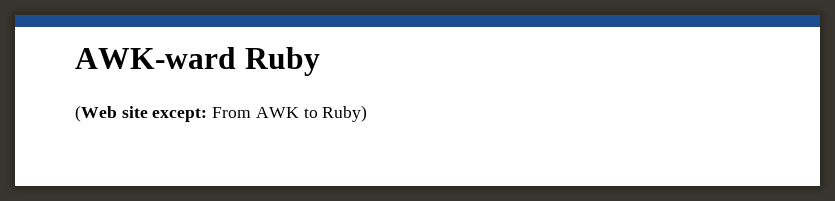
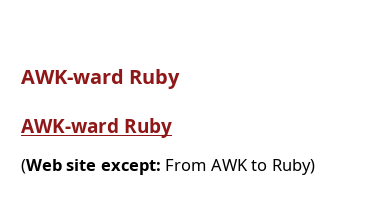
[75,47,320,76] AWK-ward Ruby -> [21,69,181,89] [21,118,173,138] AWK-ward Ruby // AWK-ward Ruby

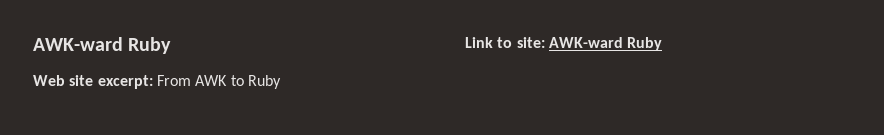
[21,69,181,89] [21,118,173,138] [21,159,315,175] AWK-ward Ruby // AWK-ward Ruby // (Web site except: From AWK to Ruby) -> [33,37,172,54] [33,75,281,89] [465,37,663,51] AWK-ward Ruby // Web site excerpt: From AWK to Ruby // Link to site: AWK-ward Ruby

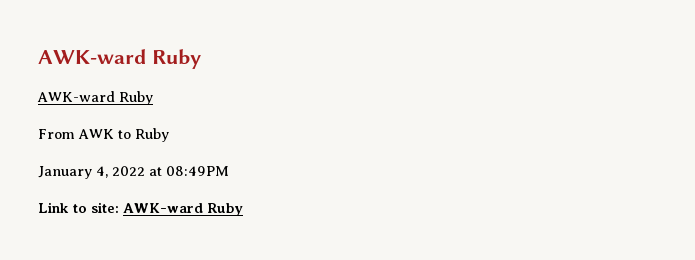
[33,37,172,54] [33,75,153,89] AWK-ward Ruby // Web site excerpt: -> [38,49,201,69] [37,91,153,105] AWK-ward Ruby // AWK-ward Ruby //
(281, 82) none -> [38,166,229,179] // January 4, 2022 at 08:49PM

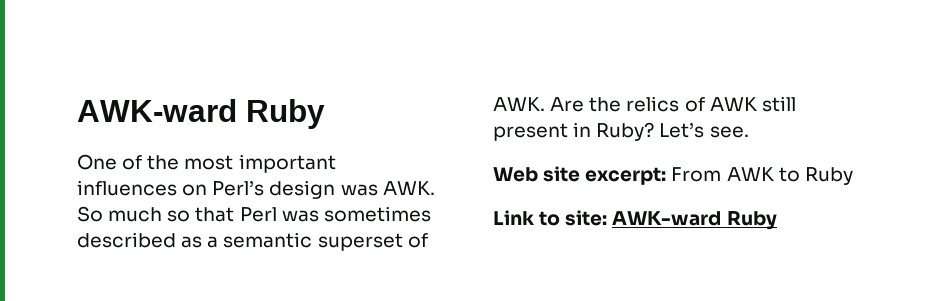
[38,49,201,69] [37,91,153,105] AWK-ward Ruby // AWK-ward Ruby // -> [77,99,325,129] [77,154,336,173] [77,180,435,199] [77,206,431,222] [77,232,428,251] [493,96,796,112] [493,122,749,141] [493,166,667,185] AWK-ward Ruby // One of the most important influences on Perl’s design was AWK. So much so that Perl was sometimes described as a semantic superset of AWK. Are the relics of AWK still present in Ruby? Let’s see. // Web site excerpt:
[38,166,229,179] // January 4, 2022 at 08:49PM -> (853, 176) none

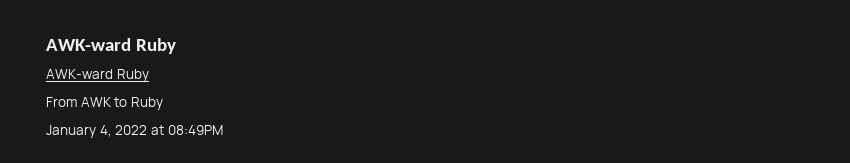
[77,99,325,129] [77,154,336,173] [77,180,435,199] [77,206,431,222] [77,232,428,251] [493,96,796,112] [493,122,749,141] [493,166,667,185] AWK-ward Ruby // One of the most important influences on Perl’s design was AWK. So much so that Perl was sometimes described as a semantic superset of AWK. Are the relics of AWK still present in Ruby? Let’s see. // Web site excerpt: -> [46,38,176,54] [46,69,149,82] AWK-ward Ruby // AWK-ward Ruby //
[493,210,777,230] Link to site: AWK-ward Ruby -> [46,125,223,138] January 4, 2022 at 08:49PM

